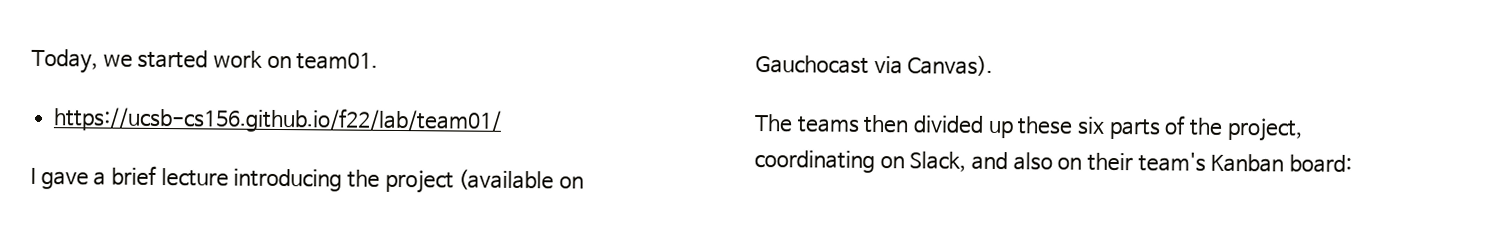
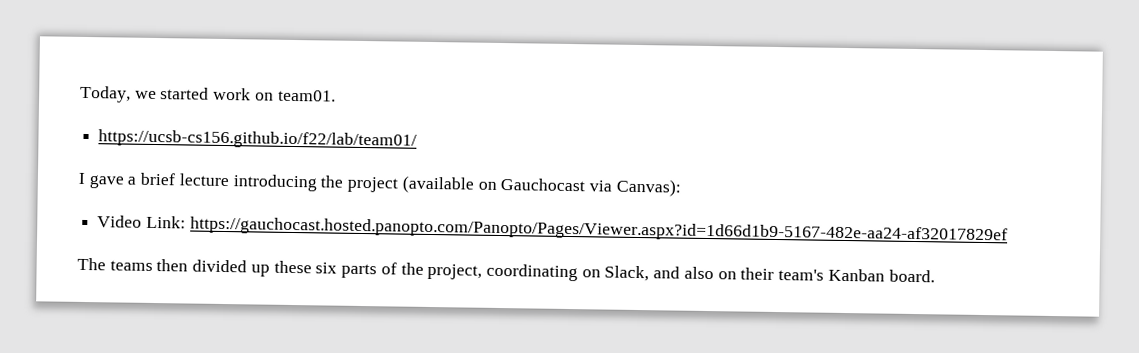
[907,55,994,76] Canvas). -> [615,178,681,197] [97,215,1008,245] Canvas): // Video Link: https://gauchocast.hosted.panopto.com/Panopto/Pages/Viewer.aspx?id=1d66d1b9-5167-482e-aa24-af32017829ef
[1288,154,1352,173] board: -> [888,269,935,283] board.

